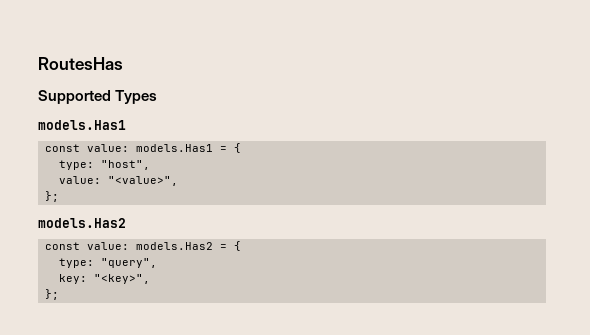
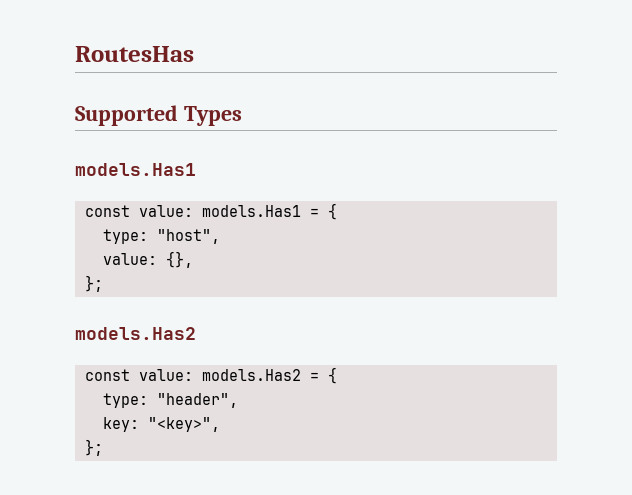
[107,176,178,186] "<value>", -> [165,251,193,268] {},
[100,258,157,268] "query", -> [156,393,238,408] "header",

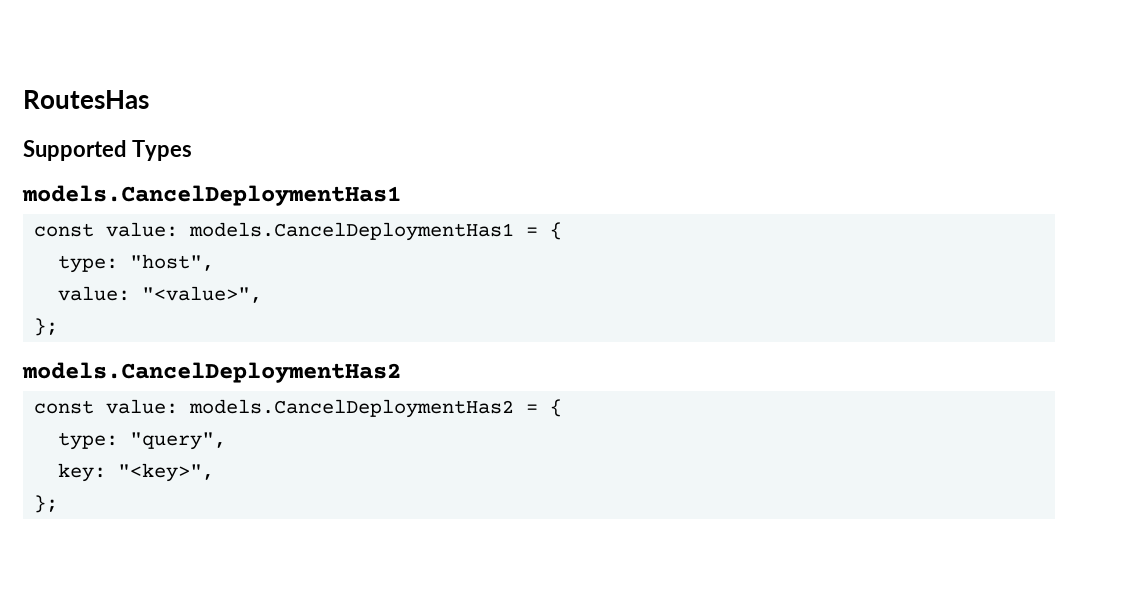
[75,163,196,176] [84,205,301,217] models.Has1 // const value: models.Has1 -> [22,185,401,206] [33,222,514,241] models.CancelDeploymentHas1 // const value: models.CancelDeploymentHas1
[165,251,193,268] {}, -> [141,286,262,303] "<value>",
[75,327,196,340] [84,367,337,384] [102,393,238,408] models.Has2 // const value: models.Has2 = { // type: "header", -> [22,362,401,383] [33,399,562,418] [57,432,226,450] models.CancelDeploymentHas2 // const value: models.CancelDeploymentHas2 = { // type: "query",

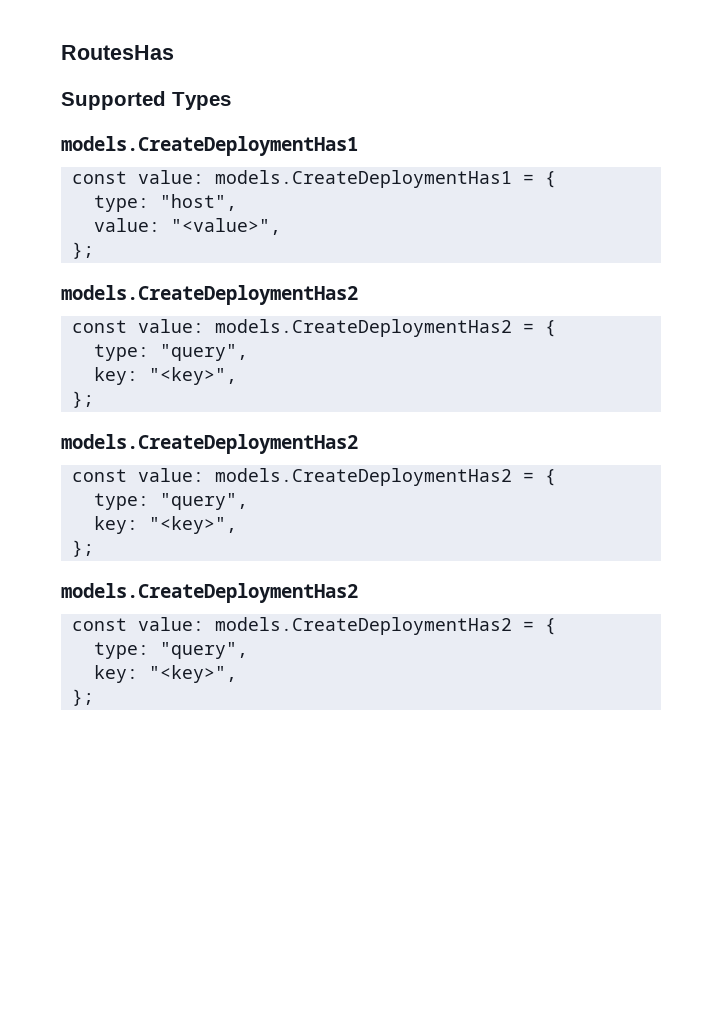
[22,185,401,206] [33,222,514,241] models.CancelDeploymentHas1 // const value: models.CancelDeploymentHas1 -> [61,136,358,156] [72,170,513,188] models.CreateDeploymentHas1 // const value: models.CreateDeploymentHas1
[22,362,401,383] [33,399,562,418] [57,432,226,450] [57,463,214,482] [33,495,58,513] models.CancelDeploymentHas2 // const value: models.CancelDeploymentHas2 = { // type: "query", // key: "<key>", // }; -> [61,285,358,305] [72,319,557,337] [94,344,249,361] [94,367,238,385] [72,391,95,408] [61,434,358,454] [72,468,557,486] [94,493,249,510] [94,516,238,534] [72,540,95,557] [61,583,358,603] [72,617,557,635] [94,642,249,659] [94,665,238,683] [72,689,95,706] models.CreateDeploymentHas2 // const value: models.CreateDeploymentHas2 = { // type: "query", // key: "<key>", // }; // models.CreateDeploymentHas2 // const value: models.CreateDeploymentHas2 = { // type: "query", // key: "<key>", // }; // models.CreateDeploymentHas2 // const value: models.CreateDeploymentHas2 = { // type: "query", // key: "<key>", // };

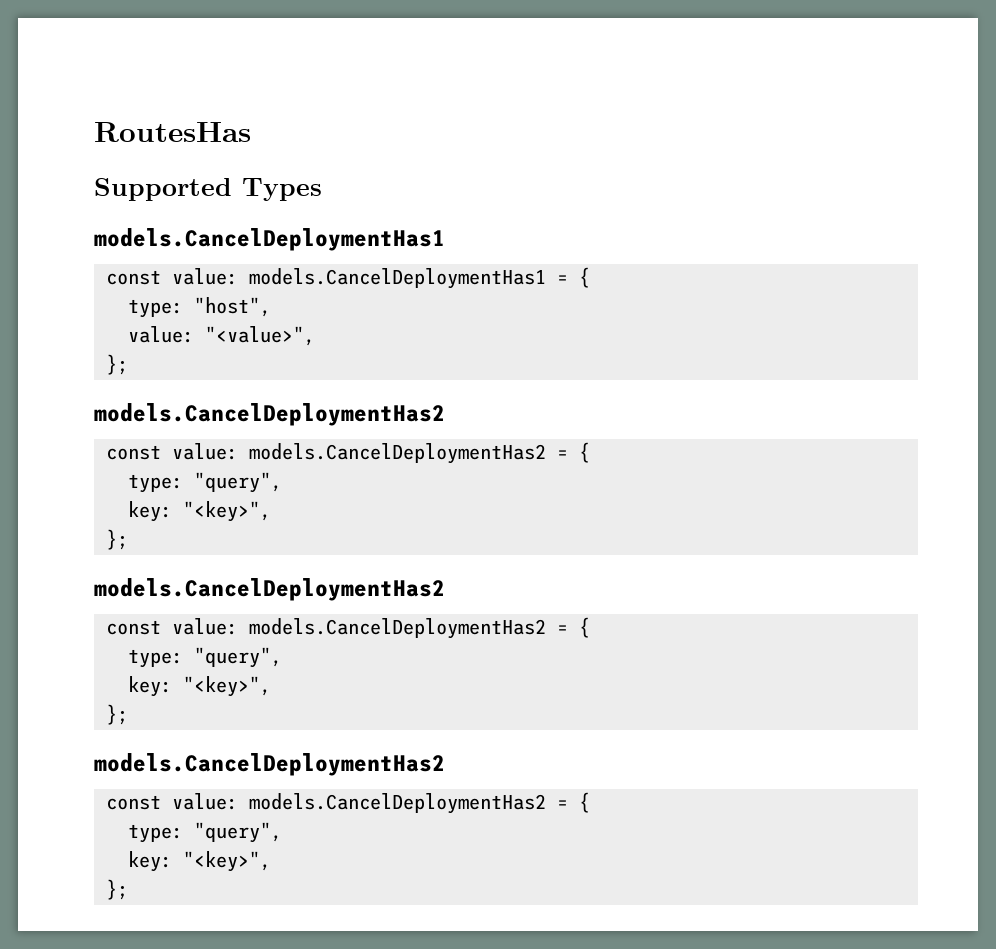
[61,136,358,156] [72,170,513,188] models.CreateDeploymentHas1 // const value: models.CreateDeploymentHas1 -> [94,228,445,251] [106,268,547,289] models.CancelDeploymentHas1 // const value: models.CancelDeploymentHas1
[61,285,358,305] [72,319,557,337] [94,344,249,361] [94,367,238,385] [72,391,95,408] [61,434,358,454] [72,468,557,486] [94,493,249,510] [94,516,238,534] [72,540,95,557] [61,583,358,603] [72,617,513,635] models.CreateDeploymentHas2 // const value: models.CreateDeploymentHas2 = { // type: "query", // key: "<key>", // }; // models.CreateDeploymentHas2 // const value: models.CreateDeploymentHas2 = { // type: "query", // key: "<key>", // }; // models.CreateDeploymentHas2 // const value: models.CreateDeploymentHas2 -> [94,403,445,426] [106,442,591,464] [128,472,283,493] [128,501,272,522] [106,529,129,550] [94,578,445,601] [106,617,591,639] [128,647,283,668] [128,676,272,697] [106,704,129,725] [94,753,445,776] [106,793,547,814] models.CancelDeploymentHas2 // const value: models.CancelDeploymentHas2 = { // type: "query", // key: "<key>", // }; // models.CancelDeploymentHas2 // const value: models.CancelDeploymentHas2 = { // type: "query", // key: "<key>", // }; // models.CancelDeploymentHas2 // const value: models.CancelDeploymentHas2

